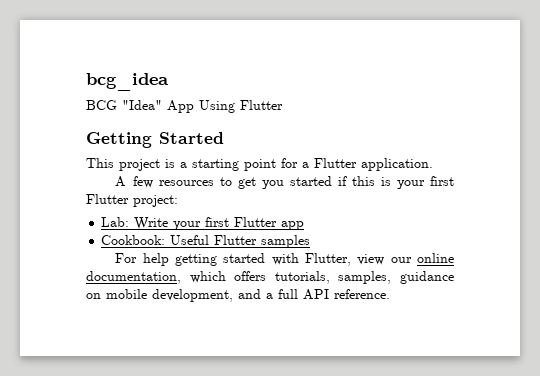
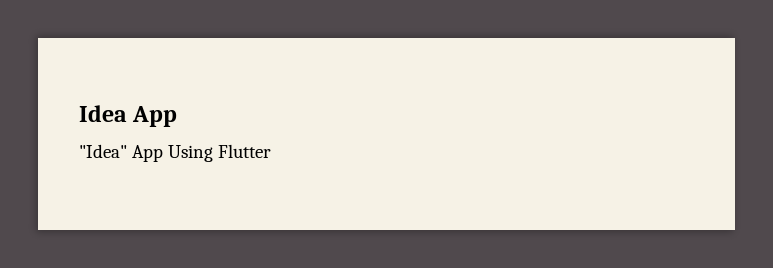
[86,73,169,91] [86,100,117,110] bcg_idea // BCG -> [79,105,178,127] Idea App //
[86,132,224,148] [86,158,433,171] [115,176,454,189] [86,194,178,207] [101,217,305,230] [101,235,311,248] [115,253,455,266] [86,271,454,284] [86,289,390,302] // Getting Started // This project is a starting point for a Flutter application. // A few resources to get you started if this is your first Flutter project: // Lab: Write your first Flutter app // Cookbook: Useful Flutter samples // For help getting started with Flutter, view our online documentation, which offers tutorials, samples, guidance on mobile development, and a full API reference. -> (272, 151) none

